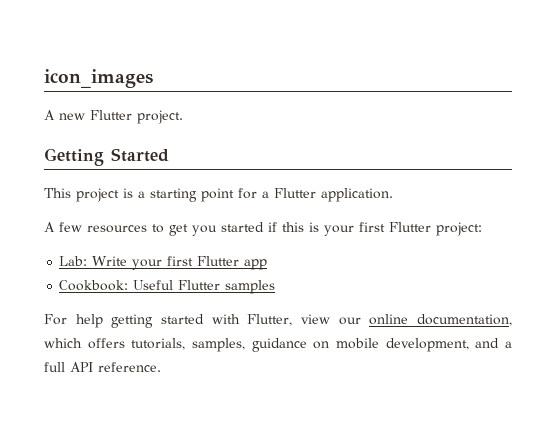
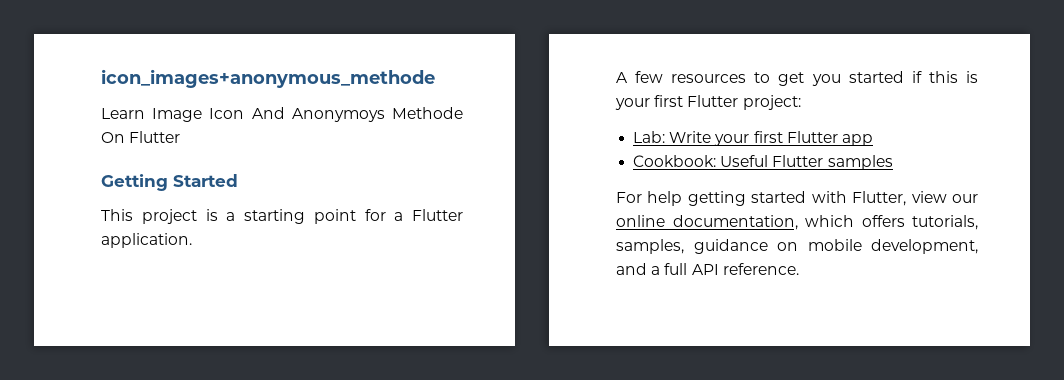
[44,69,153,88] [44,110,183,124] icon_images // A new Flutter project. -> [101,69,435,88] [101,107,463,122] [101,131,181,143] icon_images+anonymous_methode // Learn Image Icon And Anonymoys Methode On Flutter

